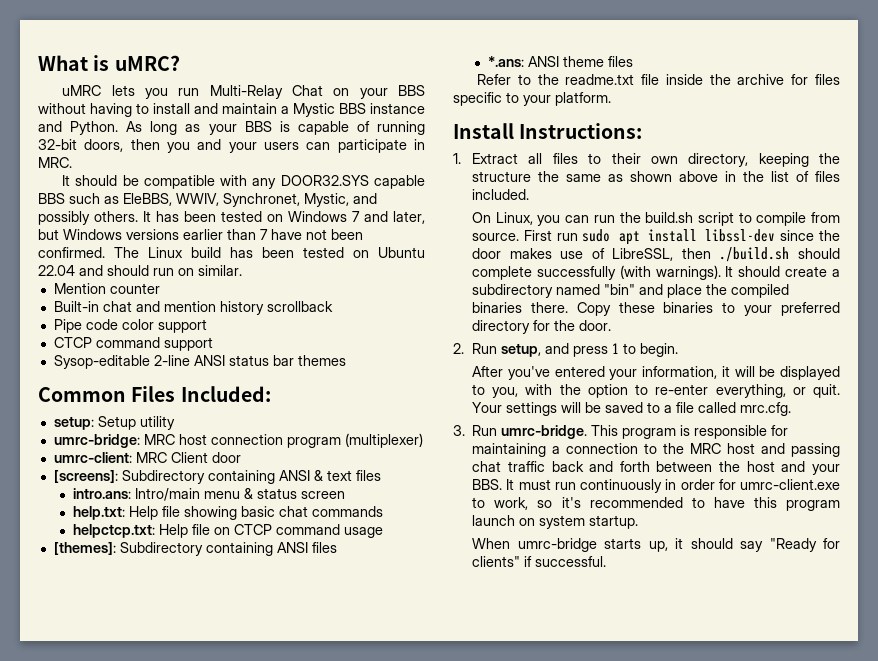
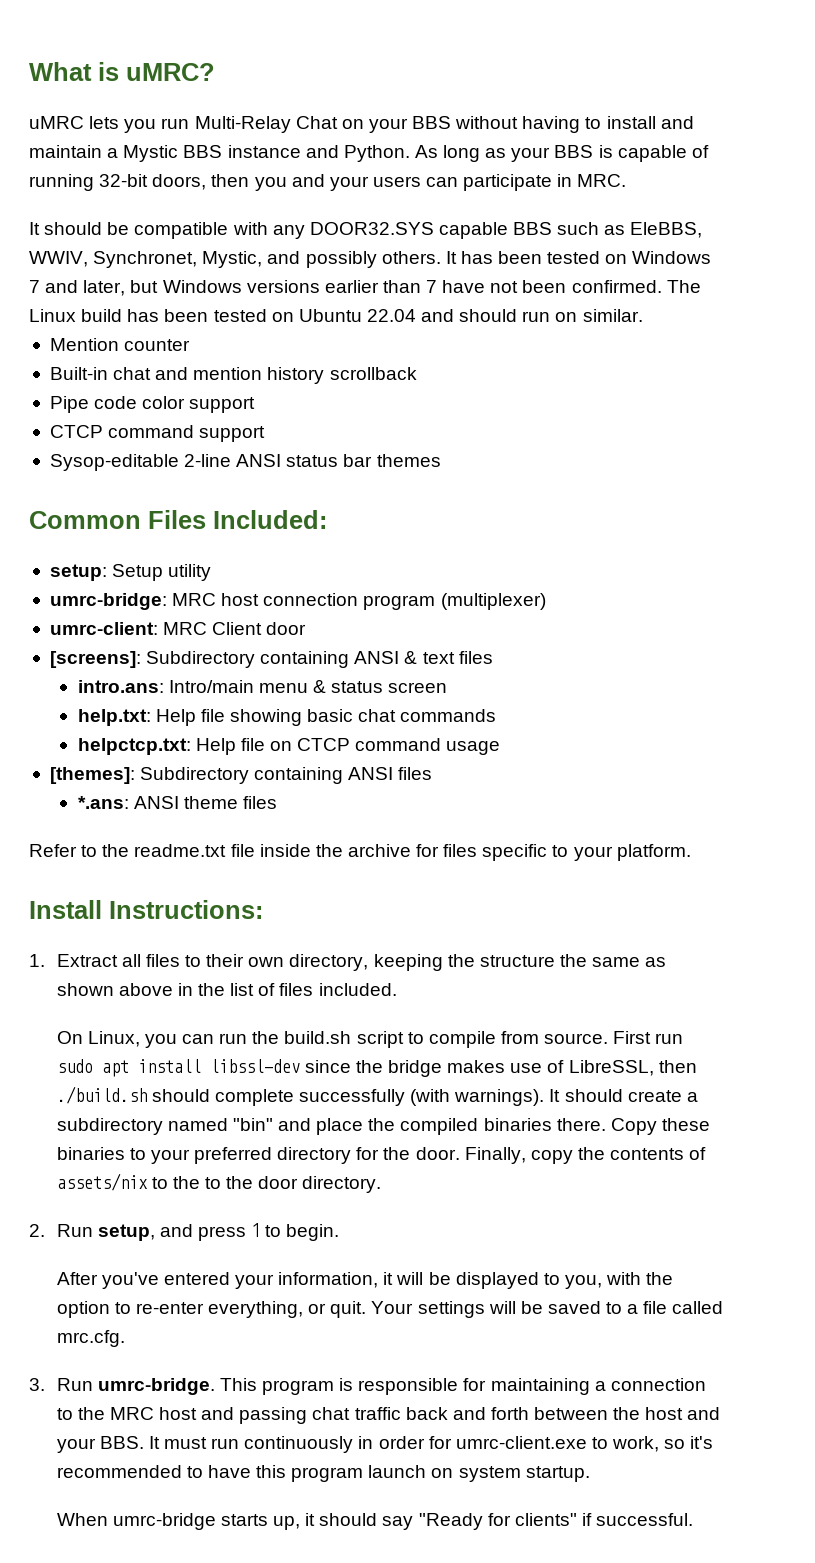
[472,248,502,259] door -> [388,1060,443,1077] bridge
(612, 325) none -> [464,1147,707,1164] [56,1173,382,1193] Finally, copy the contents of assets/nix to the to the door directory.

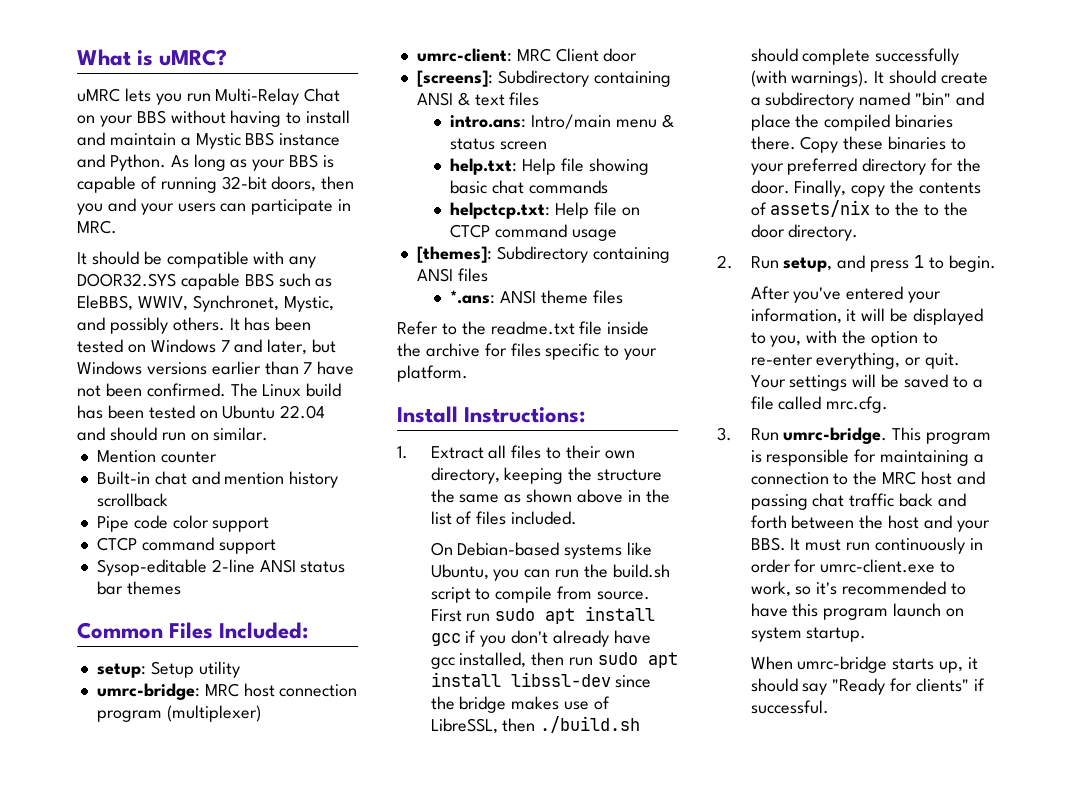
[87,1031,140,1047] Linux, -> [457,542,653,559] [430,564,489,580] Debian-based systems like Ubuntu,
(201, 1066) none -> [430,630,651,647] [430,652,678,669] [430,672,501,687] gcc if you don't already have gcc installed, then run sudo apt install

